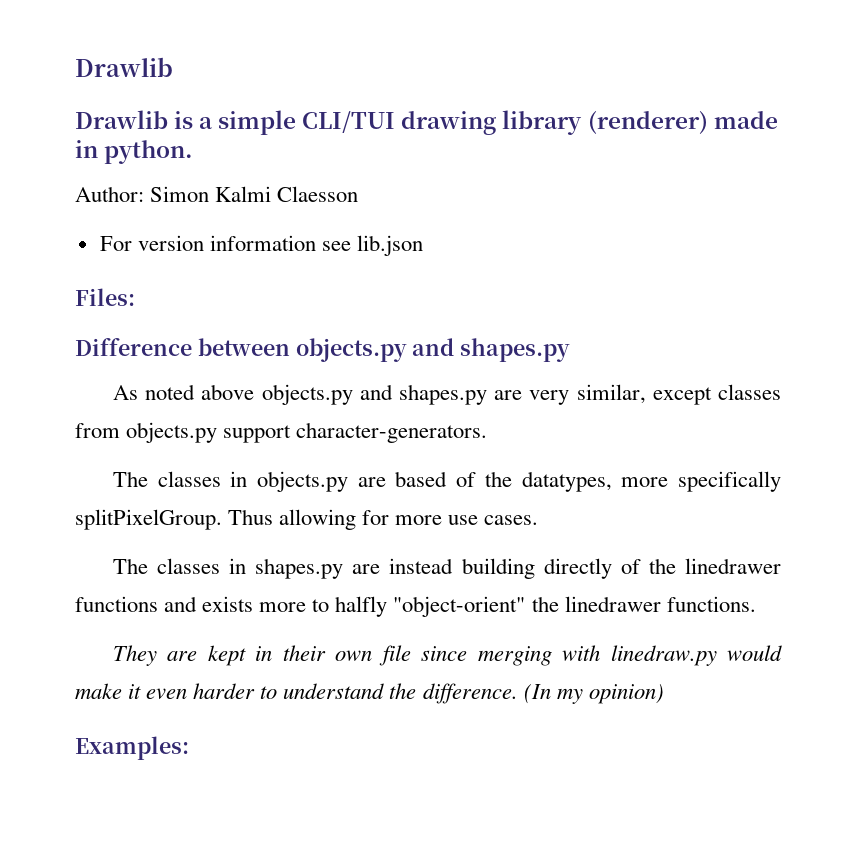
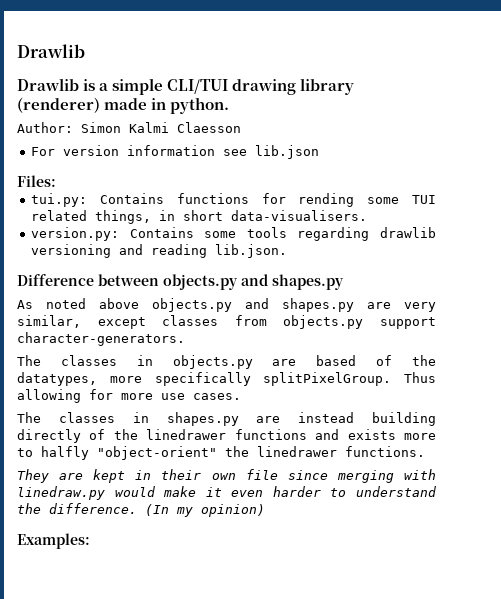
(135, 297) none -> [31,193,436,207] [31,210,368,224] [31,227,436,241] [31,244,288,258] // tui.py: Contains functions for rending some TUI related things, in short data-visualisers. // version.py: Contains some tools regarding drawlib versioning and reading lib.json.

